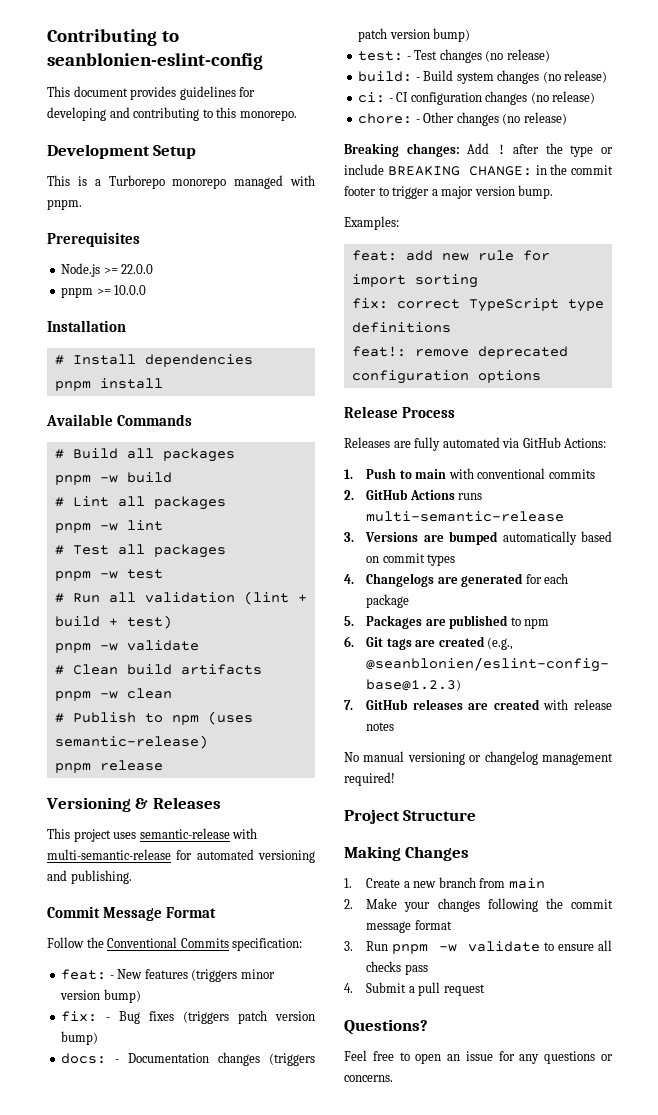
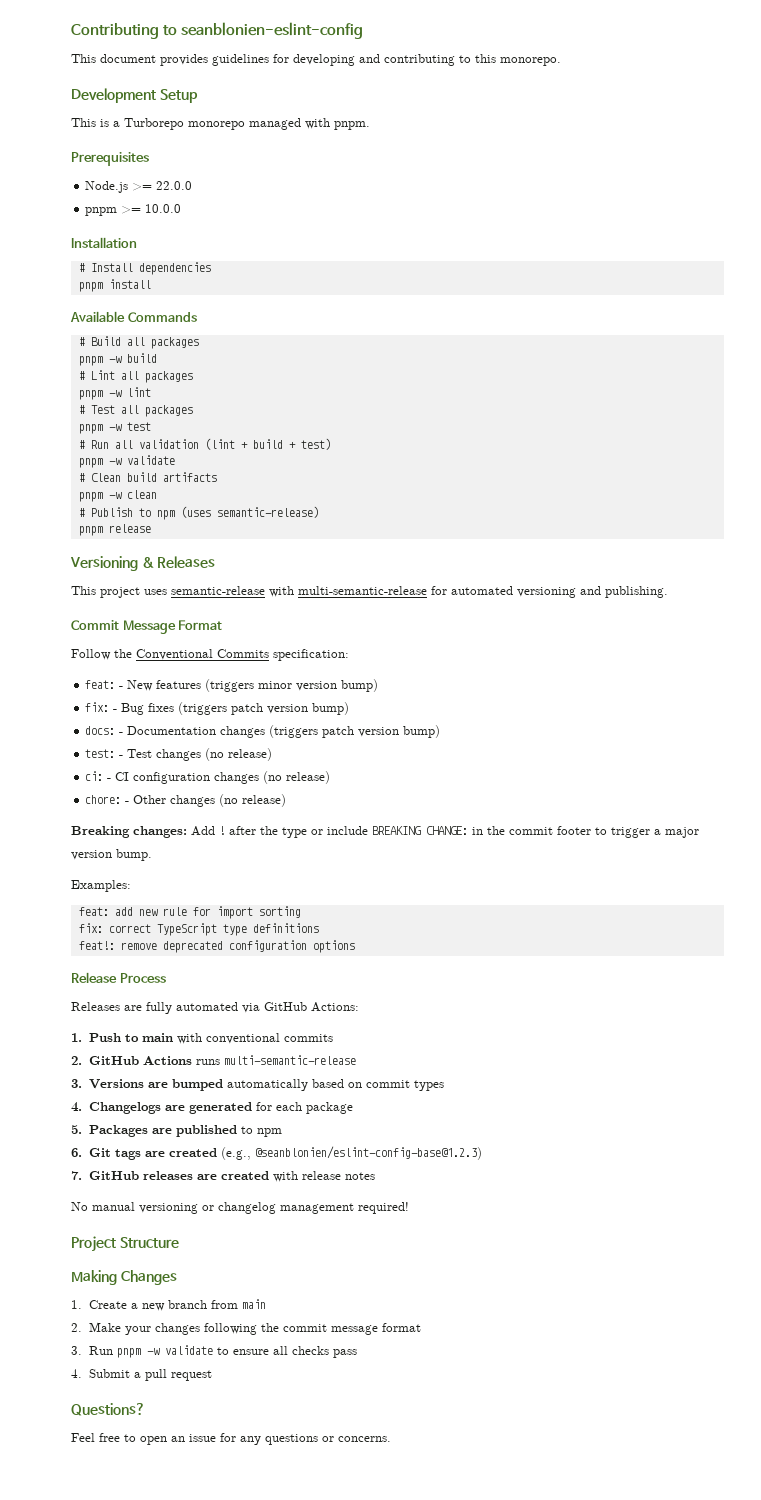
[358,70,608,84] // build: - Build system changes (no release) -> (273, 754) none

